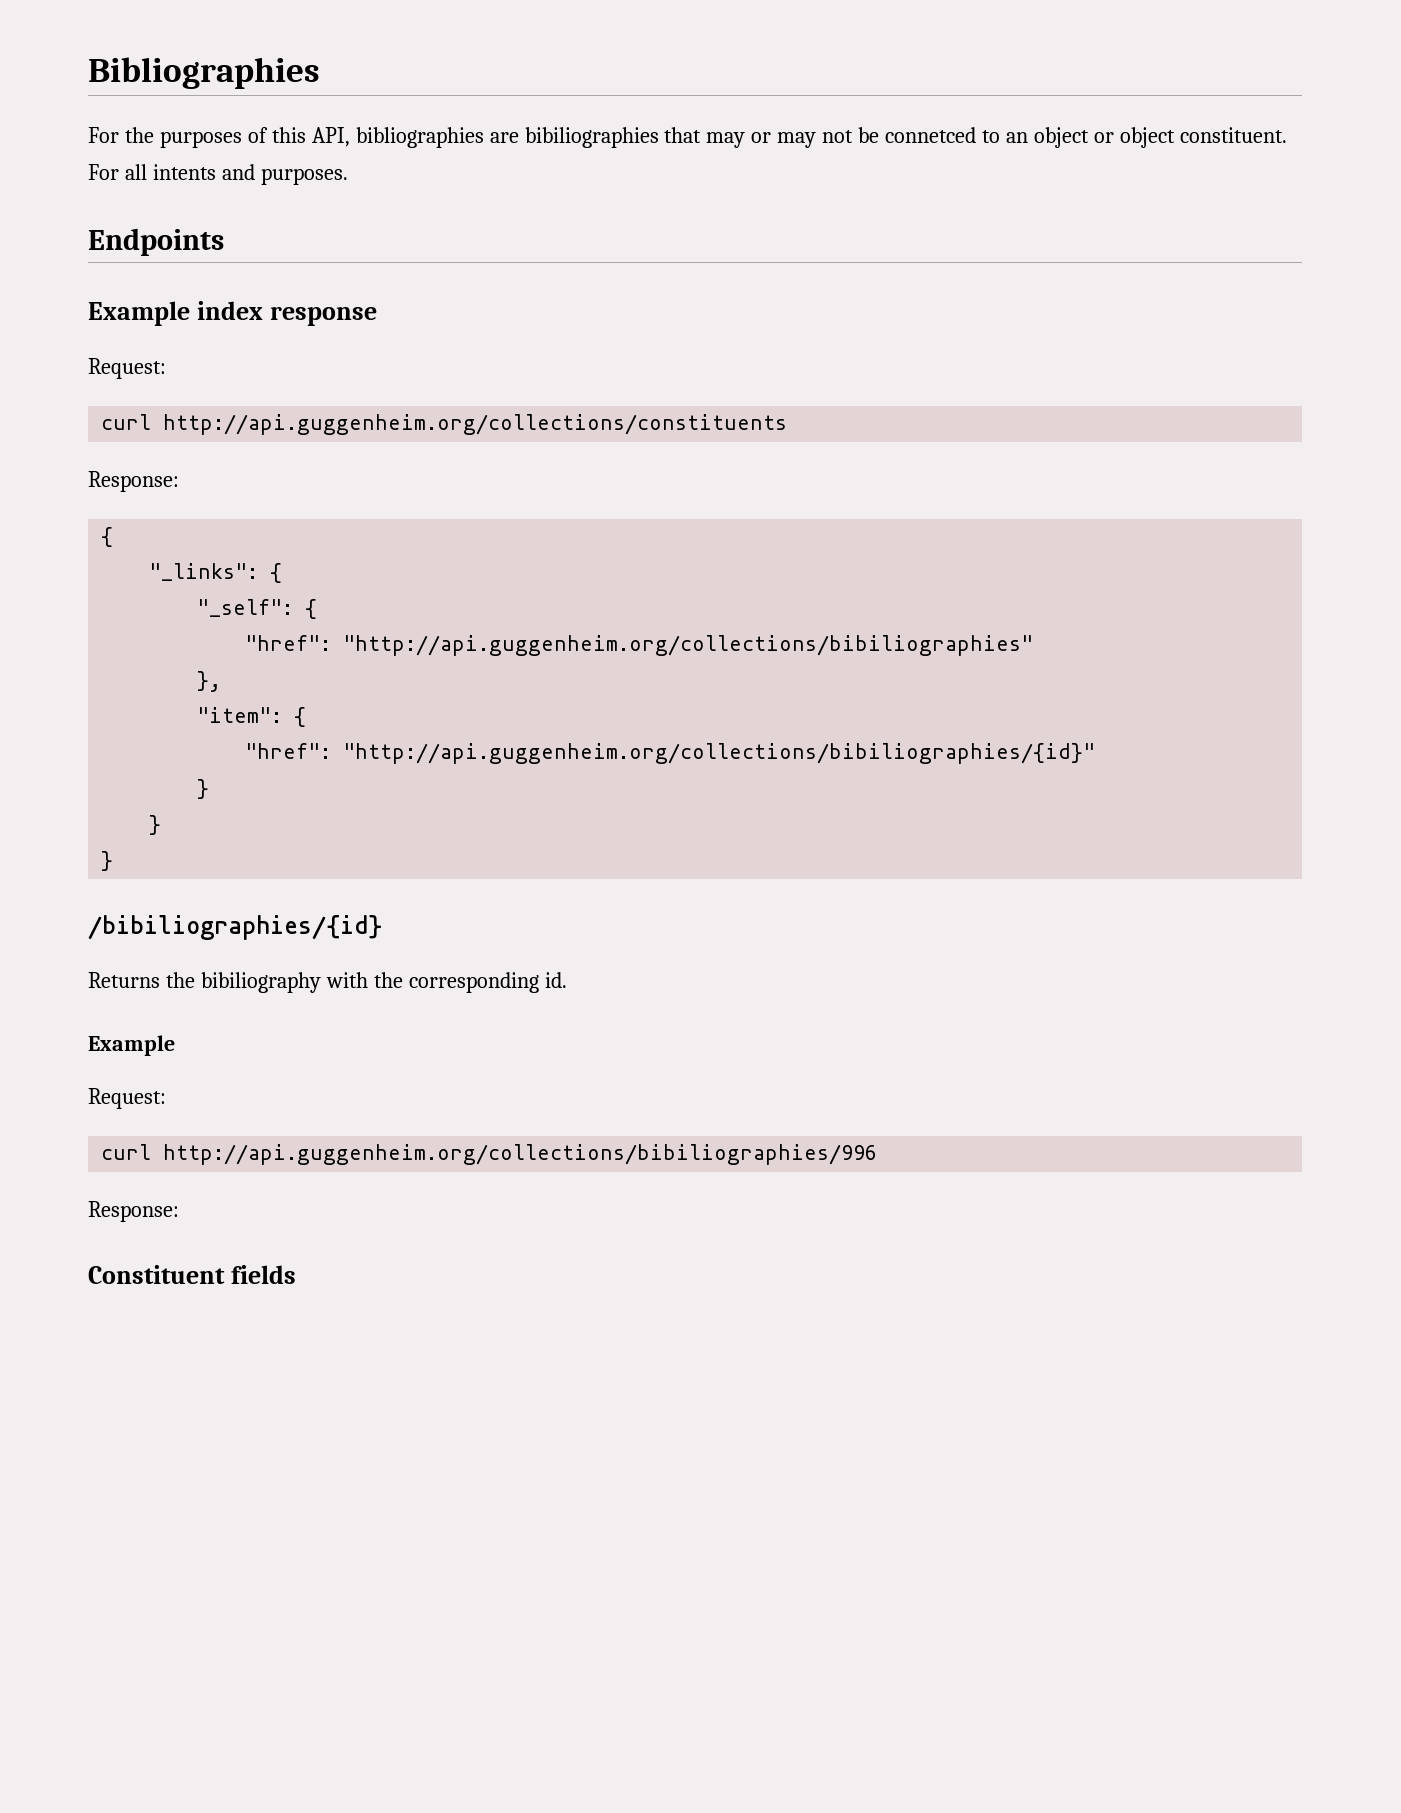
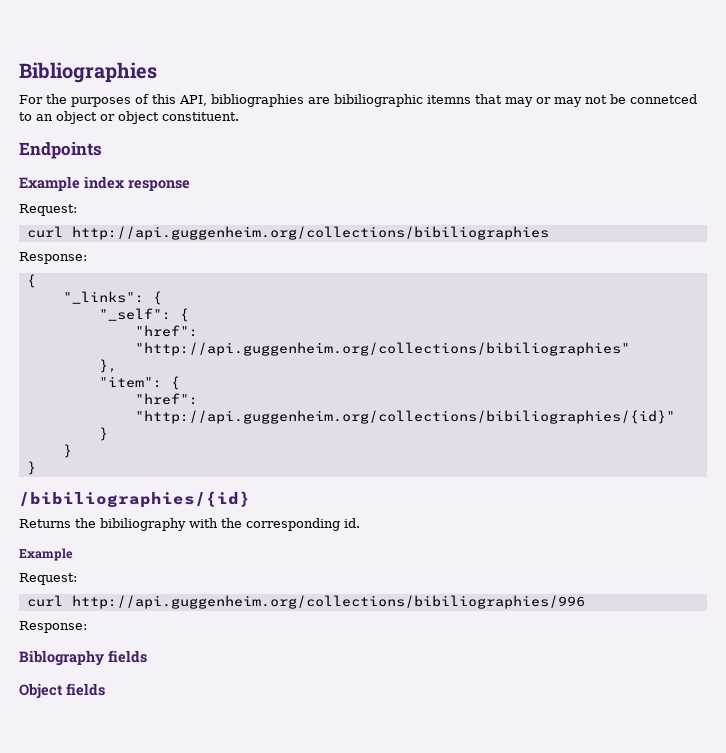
[524,127,659,148] bibiliographies -> [334,94,471,107] bibiliographic itemns
[88,164,348,185] For all intents and purposes. -> (239, 116) none
[163,414,788,435] http://api.guggenheim.org/collections/constituents -> [71,226,549,240] http://api.guggenheim.org/collections/bibiliographies
[88,1265,296,1284] Constituent fields -> [19,650,147,666] [19,683,105,699] Biblography fields // Object fields

